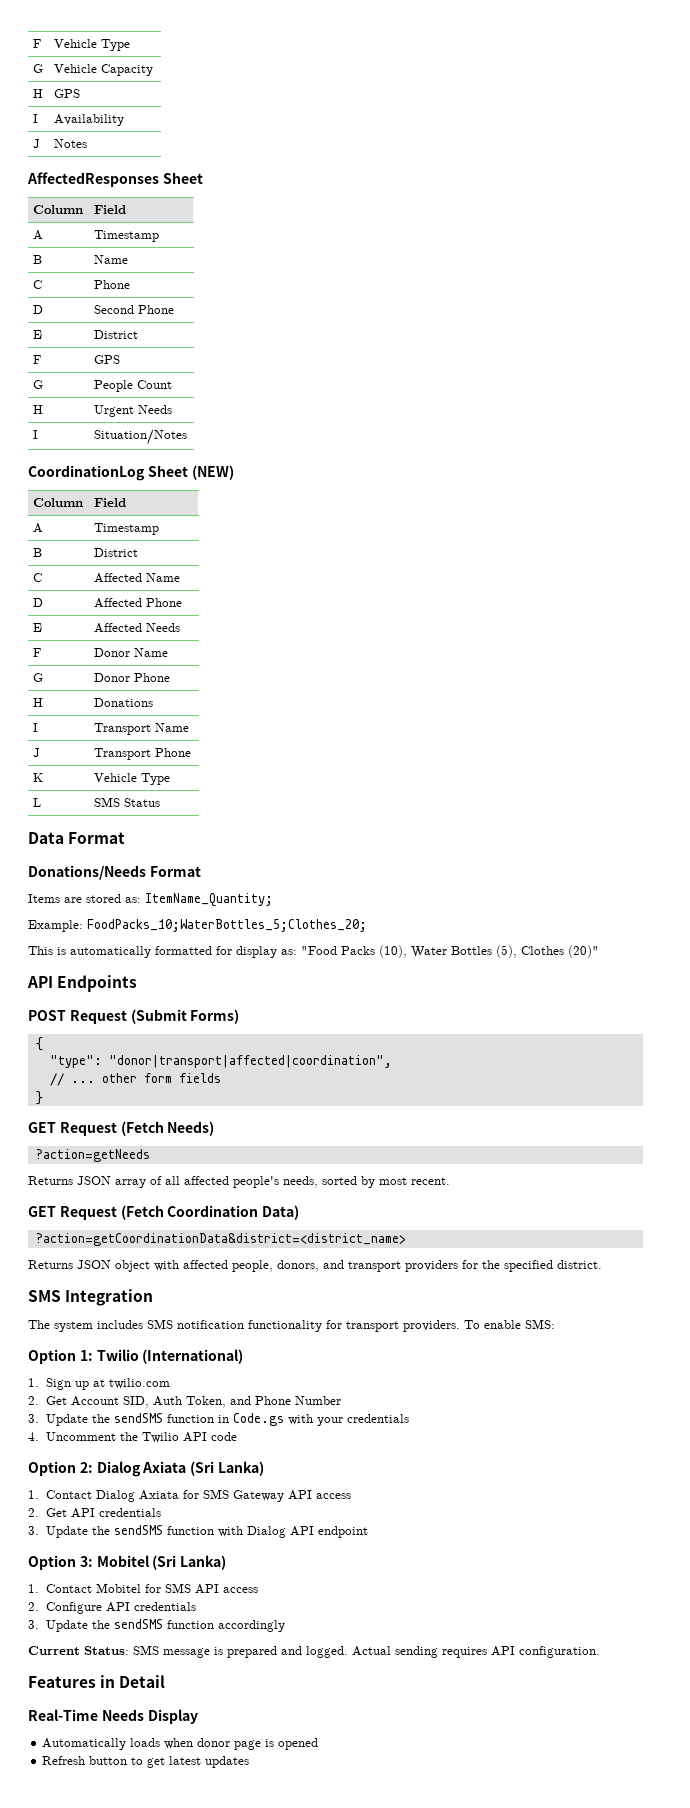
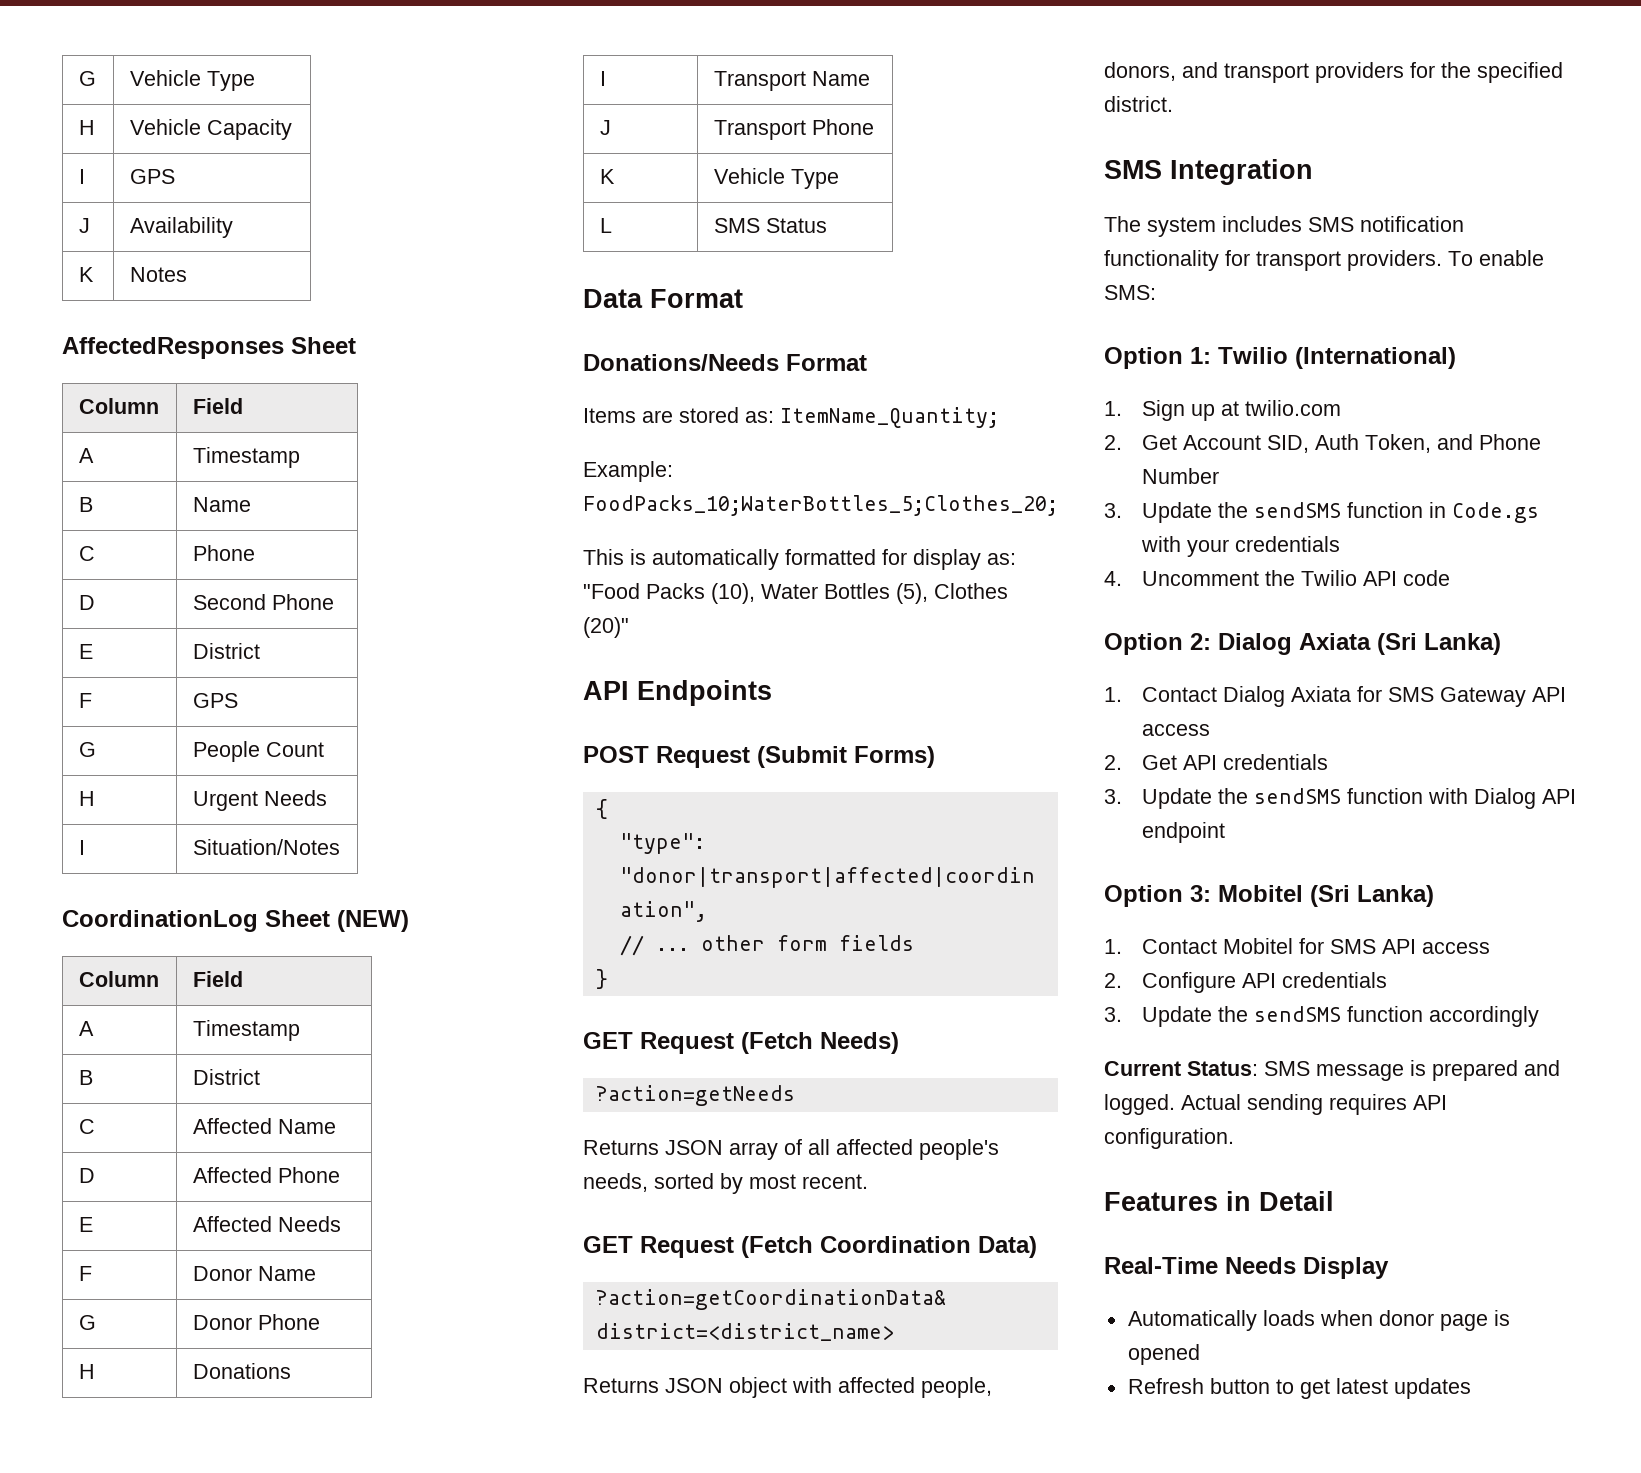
[33,39,42,48] [54,39,131,51] [33,64,44,73] F | Vehicle Type // G -> [78,71,96,86] [129,70,255,91] [78,120,95,135] G | Vehicle Type // H
[33,89,44,98] [54,89,81,98] [33,114,39,123] H | GPS // I -> [78,169,85,184] [129,169,175,184] [78,218,90,233] I | GPS // J
[33,139,41,148] J -> [78,267,94,282] K

